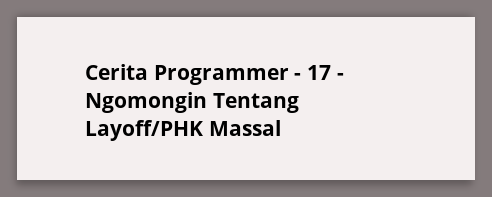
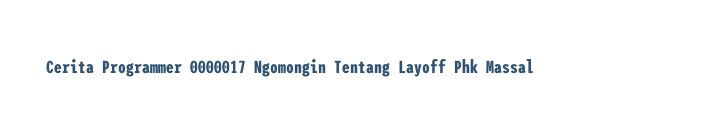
[294,65,344,80] [85,92,299,113] [85,120,203,141] - 17 - Ngomongin Tentang Layoff/PHK -> [190,58,478,77] 0000017 Ngomongin Tentang Layoff Phk

